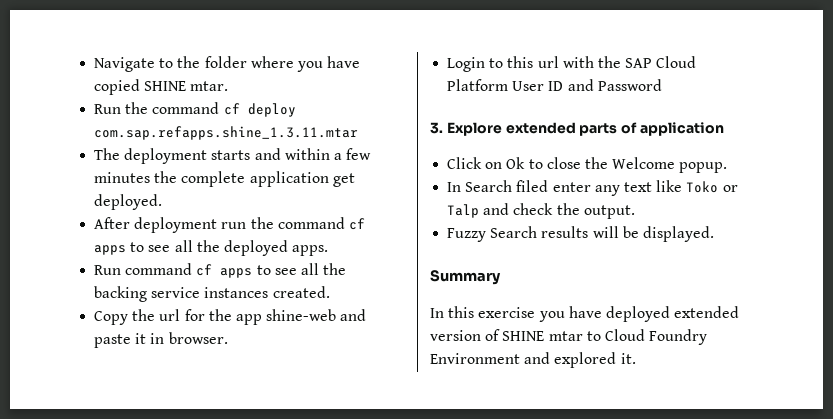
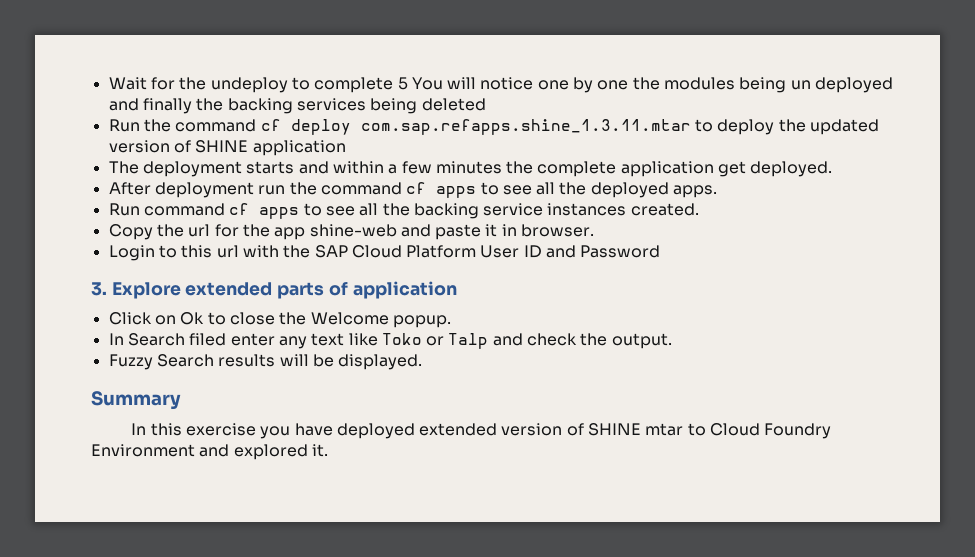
[94,56,361,72] [94,79,229,95] Navigate to the folder where you have copied SHINE mtar. -> [108,77,894,93] [108,98,486,114] Wait for the undeploy to complete 5 You will notice one by one the modules being un deployed and finally the backing services being deleted
(359, 133) none -> [694,119,879,135] [108,140,346,156] to deploy the updated version of SHINE application

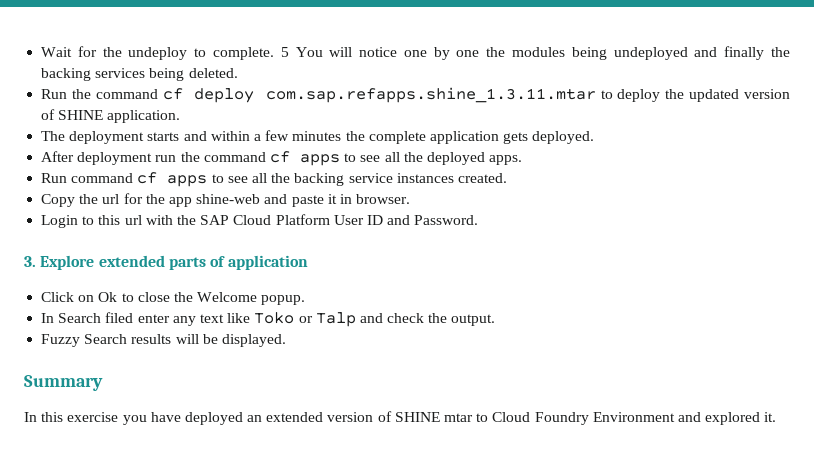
[314,77,394,93] complete -> [212,47,274,60] complete.
[790,77,894,93] un deployed -> [613,47,688,60] undeployed
[421,98,486,111] deleted -> [188,68,238,78] deleted.
[252,140,346,156] application -> [107,110,181,123] application.
[718,161,747,177] get -> [503,132,529,144] gets
[580,245,661,258] Password -> [414,215,479,225] Password.
(415, 431) none -> [247,415,263,422] an

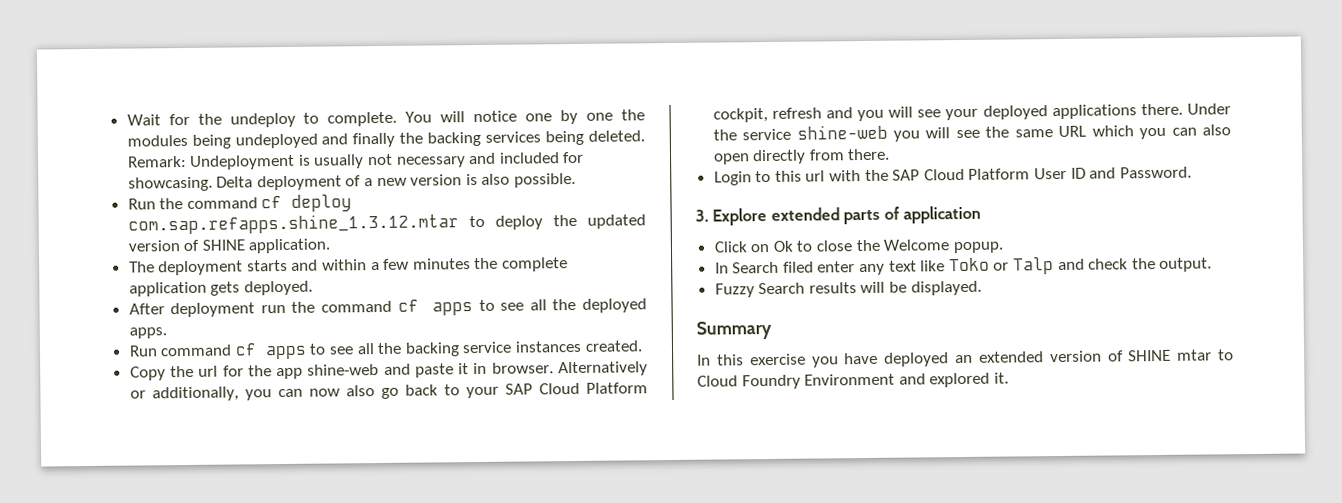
[280,47,289,57] 5 -> (398, 119) none
(238, 73) none -> [126,151,585,170] [127,172,577,192] Remark: Undeployment is usually not necessary and included for showcasing. Delta deployment of a new version is also possible.
[265,87,596,103] com.sap.refapps.shine_1.3.11.mtar -> [127,213,459,235] com.sap.refapps.shine_1.3.12.mtar
(411, 199) none -> [557,361,648,377] [129,382,648,402] [712,103,1231,123] [712,124,1231,142] [712,148,891,165] Alternatively or additionally, you can now also go back to your SAP Cloud Platform cockpit, refresh and you will see your deployed applications there. Under the service shine-web you will see the same URL which you can also open directly from there.

